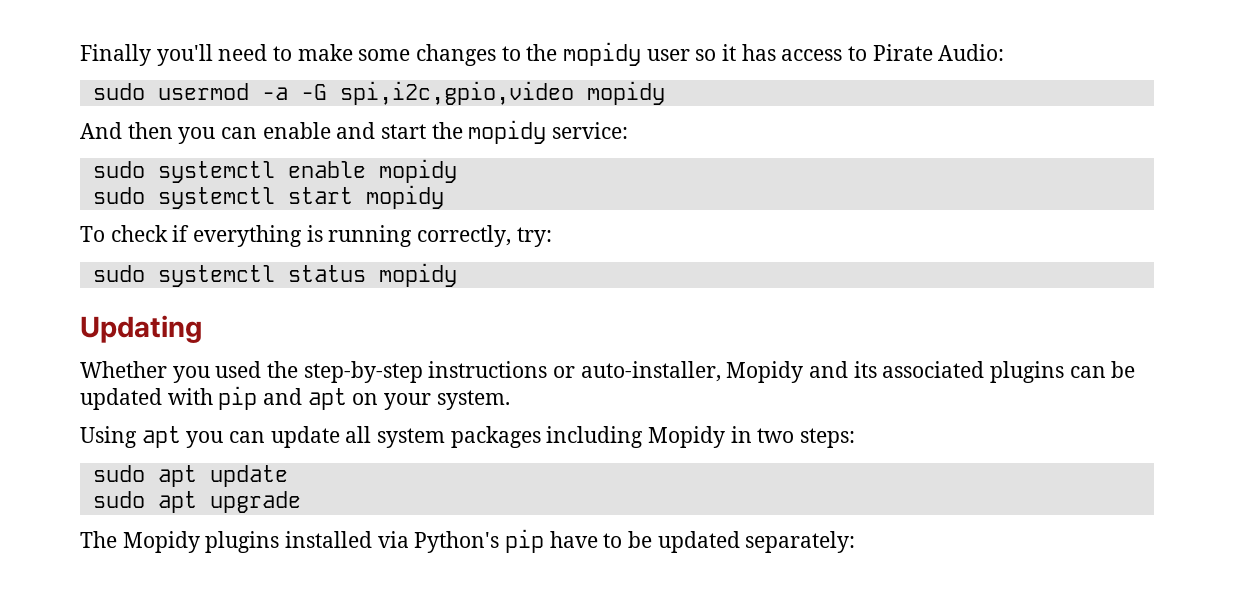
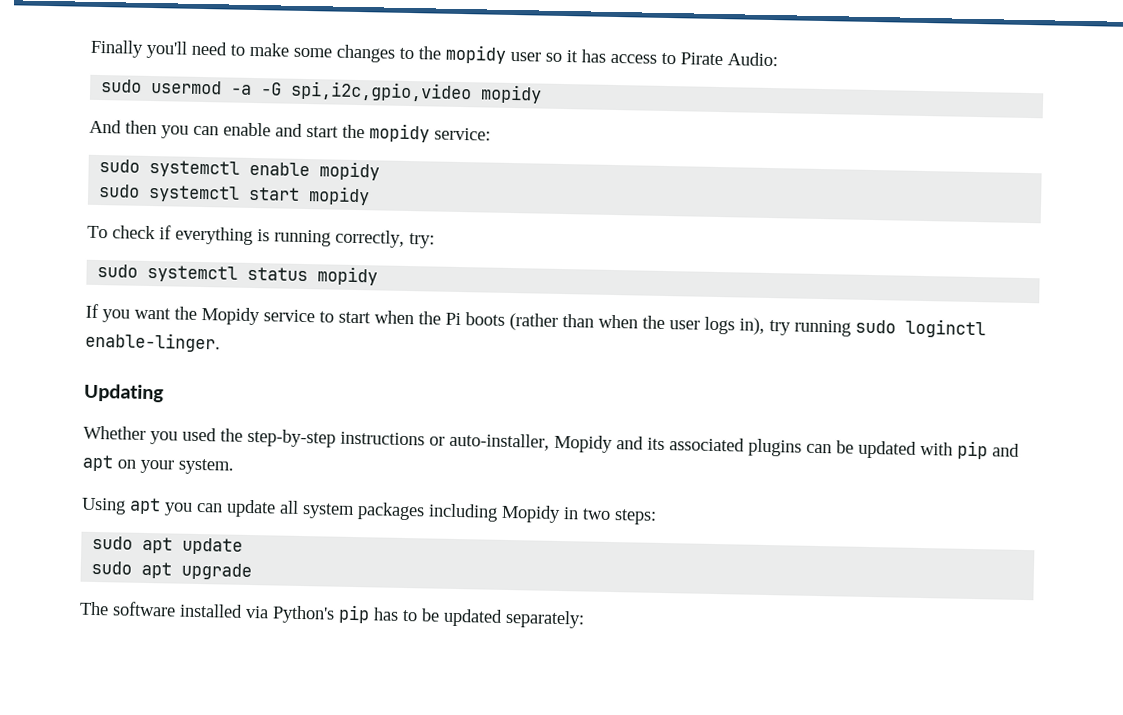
(457, 275) none -> [85,303,986,339] [85,331,221,353] // If you want the Mopidy service to start when the Pi boots (rather than when the user logs in), try running sudo loginctl enable-linger.
[122,531,280,553] Mopidy plugins -> [112,601,176,617] software
[549,531,598,548] have -> [373,607,399,621] has

